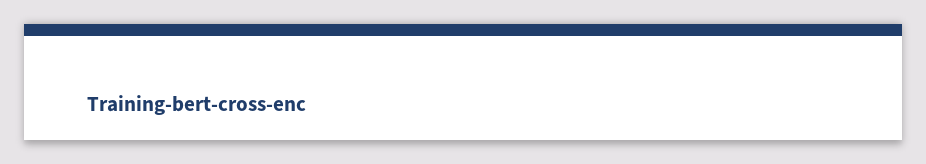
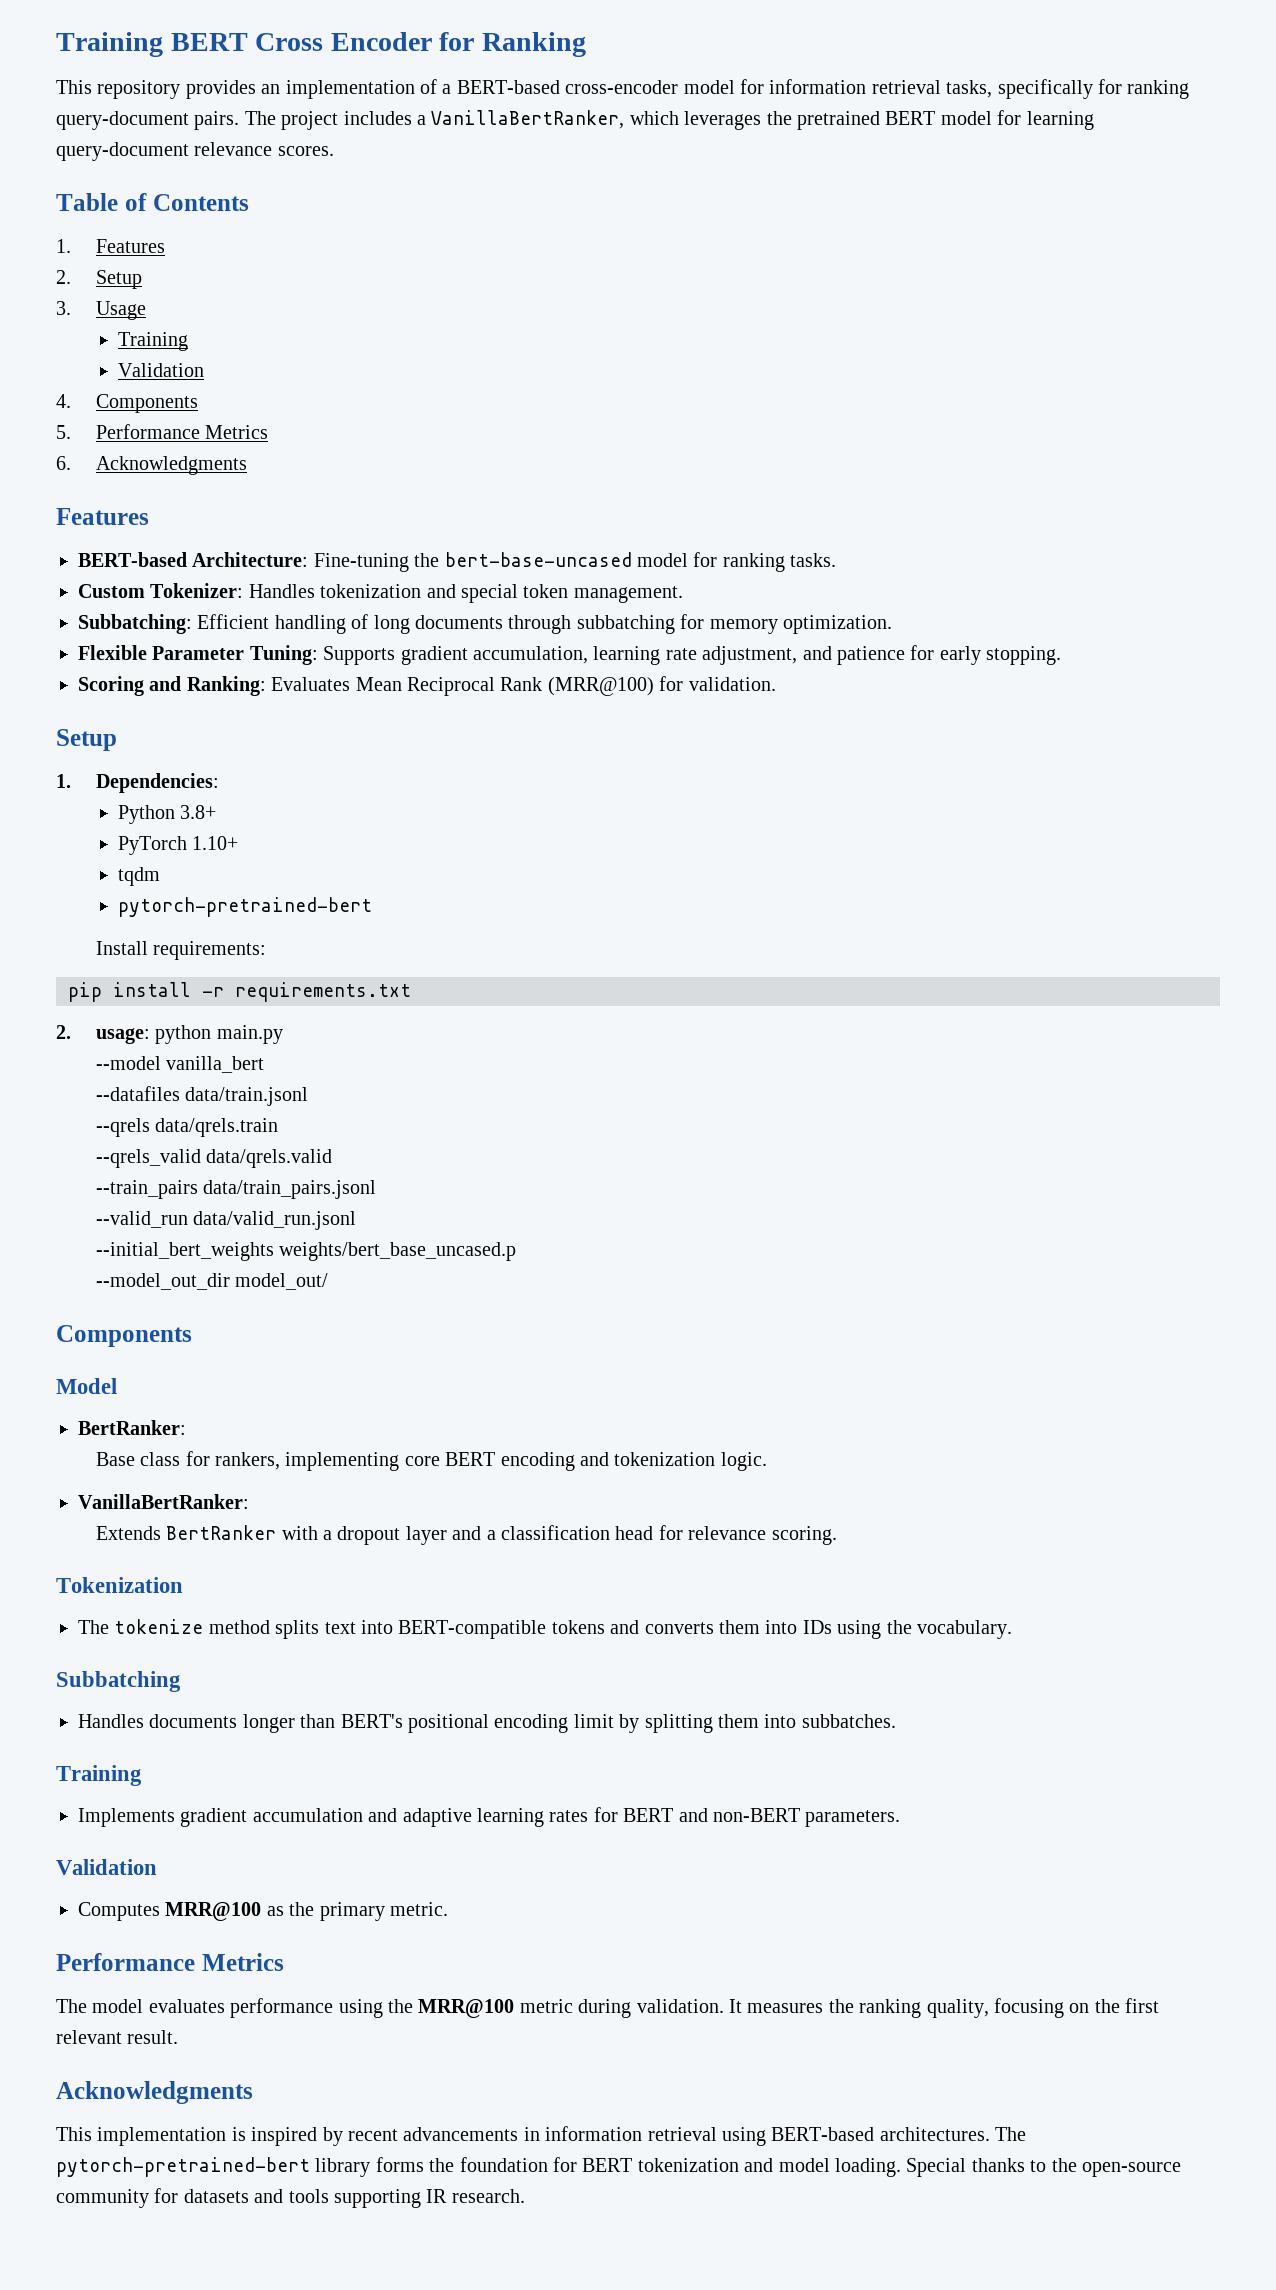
[87,95,306,115] Training-bert-cross-enc -> [56,32,586,57] [56,79,1190,99] [56,110,1094,130] [56,142,334,161] [56,193,249,211] [56,239,165,253] [56,270,142,289] [56,301,146,320] [117,332,188,351] [117,363,204,377] [56,394,198,413] [56,424,269,439] [56,456,247,475] [56,508,149,525] [78,552,837,572] [78,583,683,603] [78,614,892,634] [78,645,1062,665] [78,676,776,696] [56,729,117,751] [56,773,219,793] [117,805,217,824] [117,836,239,855] [117,867,160,886] [117,897,372,917] [95,941,267,960] [68,982,411,1002] [56,1025,283,1044] [95,1056,265,1073] [95,1086,309,1106] [95,1118,279,1137] [95,1149,333,1168] [95,1180,377,1199] [95,1211,357,1230] [95,1242,517,1261] [95,1273,329,1290] [56,1325,192,1347] [56,1378,117,1394] [78,1420,186,1435] [95,1451,767,1471] [78,1494,249,1509] [95,1525,837,1545] [56,1577,183,1593] [78,1619,1012,1639] [56,1671,181,1692] [78,1714,896,1733] [56,1765,142,1786] [78,1807,901,1827] [56,1859,157,1875] [78,1902,448,1921] [56,1953,284,1971] [56,1998,1160,2018] [56,2030,179,2044] [56,2081,253,2104] [56,2126,1027,2146] [56,2157,1181,2177] [56,2188,525,2208] Training BERT Cross Encoder for Ranking // This repository provides an implementation of a BERT-based cross-encoder model for information retrieval tasks, specifically for ranking query-document pairs. The project includes a VanillaBertRanker, which leverages the pretrained BERT model for learning query-document relevance scores. // Table of Contents // 1. Features // 2. Setup // 3. Usage // Training // Validation // 4. Components // 5. Performance Metrics // 6. Acknowledgments // Features // BERT-based Architecture: Fine-tuning the bert-base-uncased model for ranking tasks. // Custom Tokenizer: Handles tokenization and special token management. // Subbatching: Efficient handling of long documents through subbatching for memory optimization. // Flexible Parameter Tuning: Supports gradient accumulation, learning rate adjustment, and patience for early stopping. // Scoring and Ranking: Evaluates Mean Reciprocal Rank (MRR@100) for validation. // Setup // 1. Dependencies: // Python 3.8+ // PyTorch 1.10+ // tqdm // pytorch-pretrained-bert // Install requirements: // pip install -r requirements.txt // 2. usage: python main.py // --model vanilla_bert // --datafiles data/train.jsonl // --qrels data/qrels.train // --qrels_valid data/qrels.valid // --train_pairs data/train_pairs.jsonl // --valid_run data/valid_run.jsonl // --initial_bert_weights weights/bert_base_uncased.p // --model_out_dir model_out/ // Components // Model // BertRanker: // Base class for rankers, implementing core BERT encoding and tokenization logic. // VanillaBertRanker: // Extends BertRanker with a dropout layer and a classification head for relevance scoring. // Tokenization // The tokenize method splits text into BERT-compatible tokens and converts them into IDs using the vocabulary. // Subbatching // Handles documents longer than BERT's positional encoding limit by splitting them into subbatches. // Training // Implements gradient accumulation and adaptive learning rates for BERT and non-BERT parameters. // Validation // Computes MRR@100 as the primary metric. // Performance Metrics // The model evaluates performance using the MRR@100 metric during validation. It measures the ranking quality, focusing on the first relevant result. // Acknowledgments // This implementation is inspired by recent advancements in information retrieval using BERT-based architectures. The pytorch-pretrained-bert library forms the foundation for BERT tokenization and model loading. Special thanks to the open-source community for datasets and tools supporting IR research.

